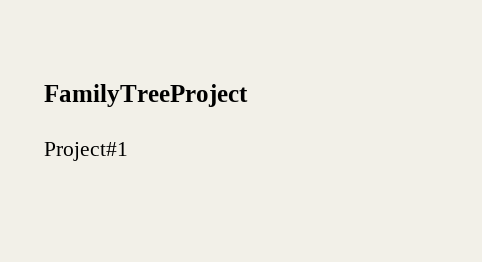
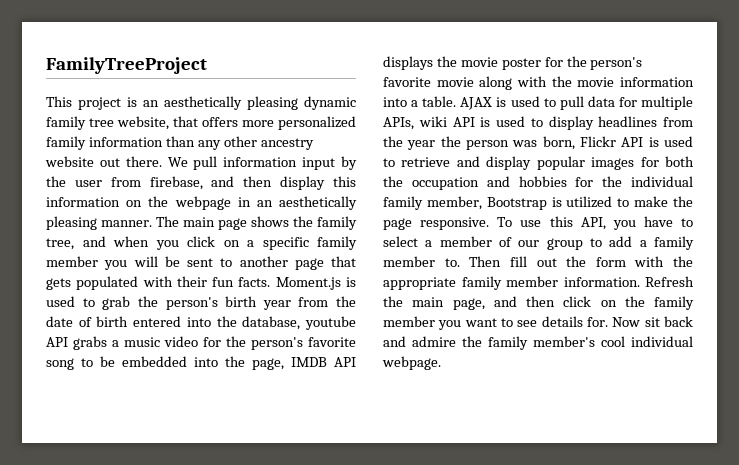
[44,142,128,161] Project#1 -> [46,96,356,110] [46,116,356,130] [46,136,314,150] [45,156,357,170] [46,176,356,190] [46,196,357,210] [46,216,357,230] [46,236,357,250] [46,256,356,270] [46,276,356,290] [46,296,356,310] [46,316,357,330] [46,336,356,350] [46,356,356,370] [383,56,643,70] [383,76,694,90] [383,96,693,110] [383,116,693,130] [383,136,693,150] [383,156,694,170] [383,176,693,190] [383,196,693,210] [383,216,693,230] [383,236,694,250] [383,256,693,267] [383,276,694,290] [383,296,694,310] [383,316,693,330] [383,336,693,350] [382,356,441,370] This project is an aesthetically pleasing dynamic family tree website, that offers more personalized family information than any other ancestry website out there. We pull information input by the user from firebase, and then display this information on the webpage in an aesthetically pleasing manner. The main page shows the family tree, and when you click on a specific family member you will be sent to another page that gets populated with their fun facts. Moment.js is used to grab the person's birth year from the date of birth entered into the database, youtube API grabs a music video for the person's favorite song to be embedded into the page, IMDB API displays the movie poster for the person's favorite movie along with the movie information into a table. AJAX is used to pull data for multiple APIs, wiki API is used to display headlines from the year the person was born, Flickr API is used to retrieve and display popular images for both the occupation and hobbies for the individual family member, Bootstrap is utilized to make the page responsive. To use this API, you have to select a member of our group to add a family member to. Then fill out the form with the appropriate family member information. Refresh the main page, and then click on the family member you want to see details for. Now sit back and admire the family member's cool individual webpage.

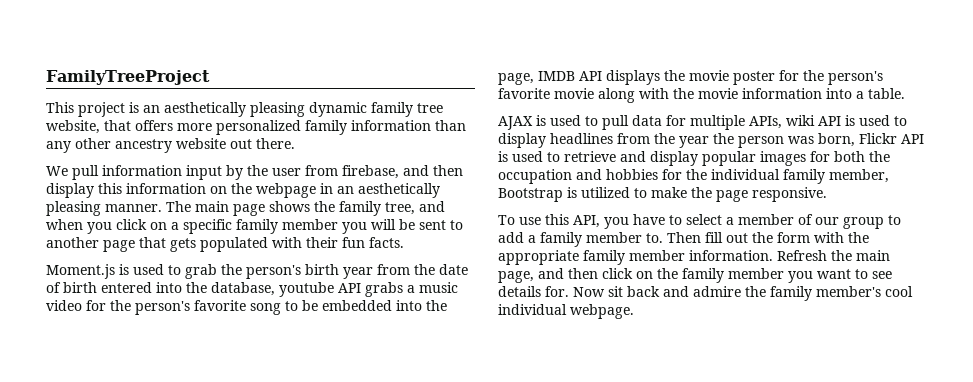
(162, 161) none -> (295, 143) //
(271, 282) none -> (404, 242) //
(457, 101) none -> (905, 93) //
(490, 223) none -> (827, 194) //

